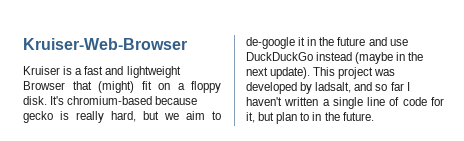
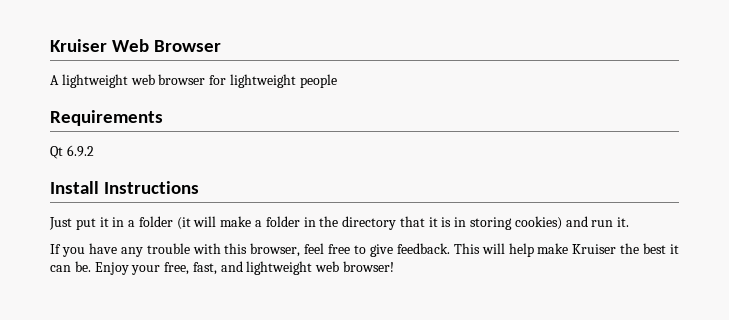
[23,38,187,50] [23,66,181,78] [23,81,221,93] [23,96,198,105] [23,111,221,123] [246,37,408,49] [246,52,424,64] [246,67,396,79] [246,82,410,94] [246,97,444,109] [246,112,374,124] Kruiser-Web-Browser // Kruiser is a fast and lightweight Browser that (might) fit on a floppy disk. It's chromium-based because gecko is really hard, but we aim to de-google it in the future and use DuckDuckGo instead (maybe in the next update). This project was developed by ladsalt, and so far I haven't written a single line of code for it, but plan to in the future. -> [50,39,221,52] [50,74,337,88] [50,110,163,126] [50,145,94,159] [50,181,199,194] [49,216,630,230] [50,243,679,257] [50,261,395,275] Kruiser Web Browser // A lightweight web browser for lightweight people // Requirements // Qt 6.9.2 // Install Instructions // Just put it in a folder (it will make a folder in the directory that it is in storing cookies) and run it. // If you have any trouble with this browser, feel free to give feedback. This will help make Kruiser the best it can be. Enjoy your free, fast, and lightweight web browser!

